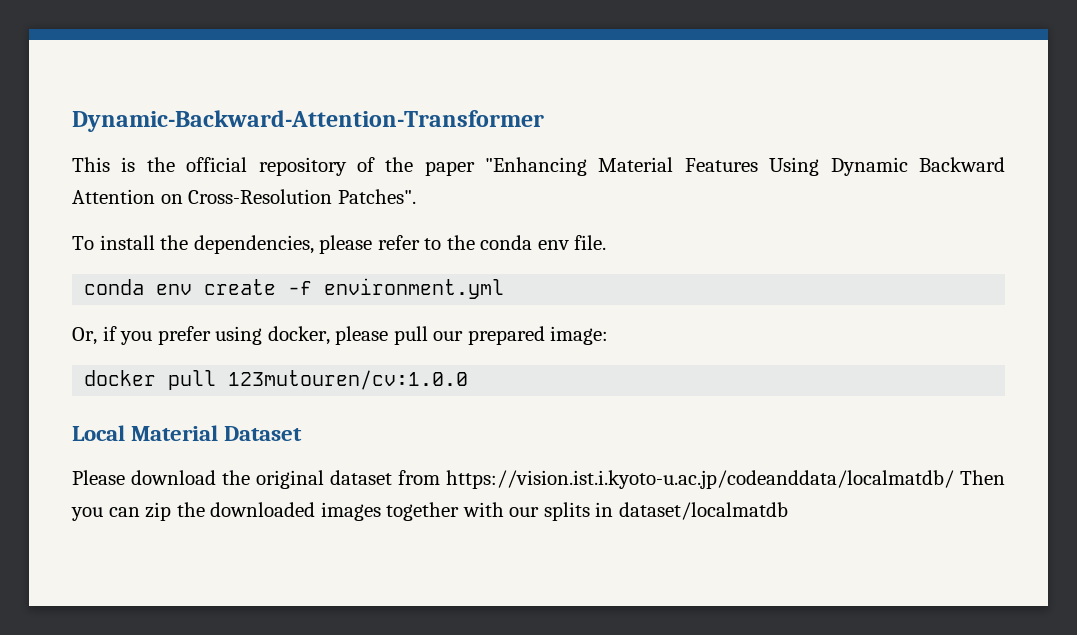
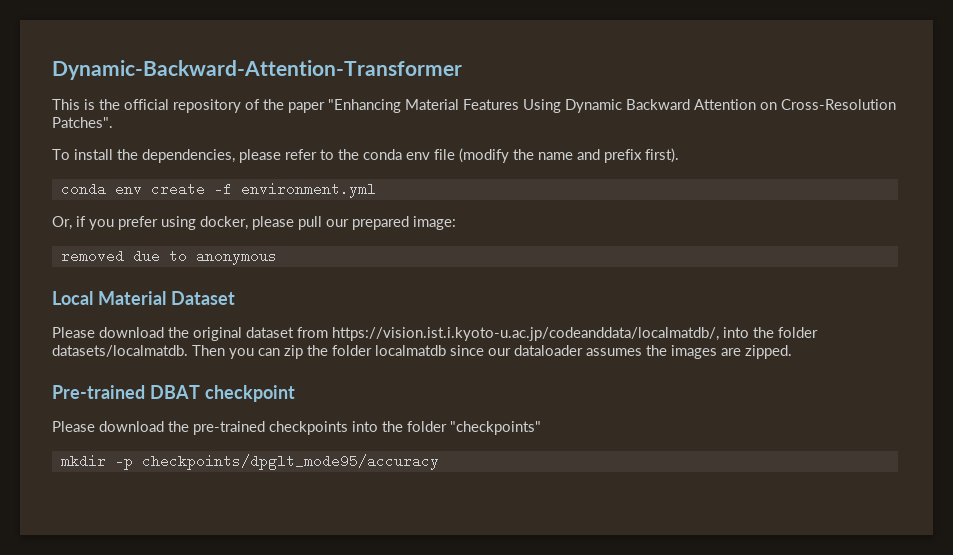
[574,235,607,250] file. -> [434,148,679,163] file (modify the name and prefix first).
[84,370,469,390] docker pull 123mutouren/cv:1.0.0 -> [60,249,277,265] removed due to anonymous
[446,470,954,489] https://vision.ist.i.kyoto-u.ac.jp/codeanddata/localmatdb/ -> [332,327,818,341] [52,345,188,357] https://vision.ist.i.kyoto-u.ac.jp/codeanddata/localmatdb/, into the folder datasets/localmatdb.
[210,502,788,521] downloaded images together with our splits in dataset/localmatdb -> [332,345,792,359] [52,385,295,402] [52,421,541,435] [60,454,439,470] folder localmatdb since our dataloader assumes the images are zipped. // Pre-trained DBAT checkpoint // Please download the pre-trained checkpoints into the folder "checkpoints" // mkdir -p checkpoints/dpglt_mode95/accuracy

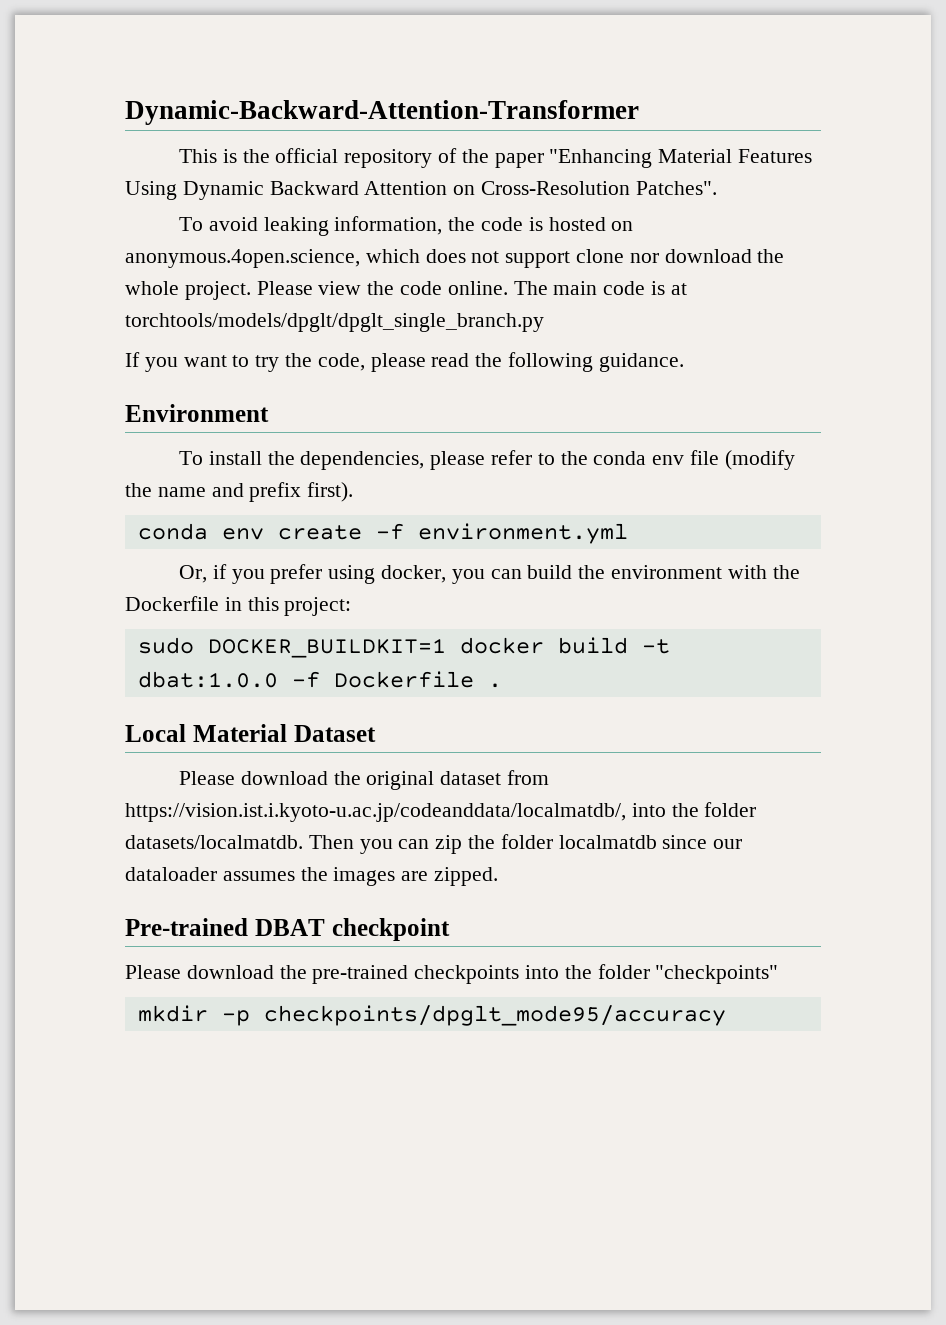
(113, 122) none -> [178,216,634,236] [125,249,785,268] [125,281,687,300] [125,313,544,332] [125,352,684,372] [125,404,269,422] // To avoid leaking information, the code is hosted on anonymous.4open.science, which does not support clone nor download the whole project. Please view the code online. The main code is at torchtools/models/dpglt/dpglt_single_branch.py // If you want to try the code, please read the following guidance. // Environment
[252,216,456,230] [60,249,277,265] please pull our prepared image: // removed due to anonymous -> [451,565,800,584] [125,596,352,616] [137,637,670,658] [137,671,502,688] you can build the environment with the Dockerfile in this project: // sudo DOCKER_BUILDKIT=1 docker build -t dbat:1.0.0 -f Dockerfile .

